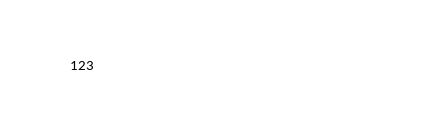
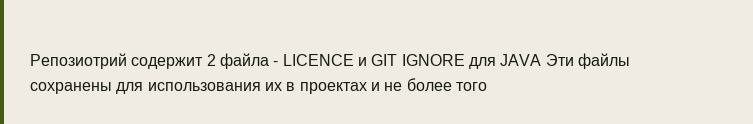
[70,61,94,70] 123 -> [30,53,630,69] [30,78,487,94] Репозиотрий содержит 2 файла - LICENCE и GIT IGNORE для JAVA Эти файлы сохранены для использования их в проектах и не более того

